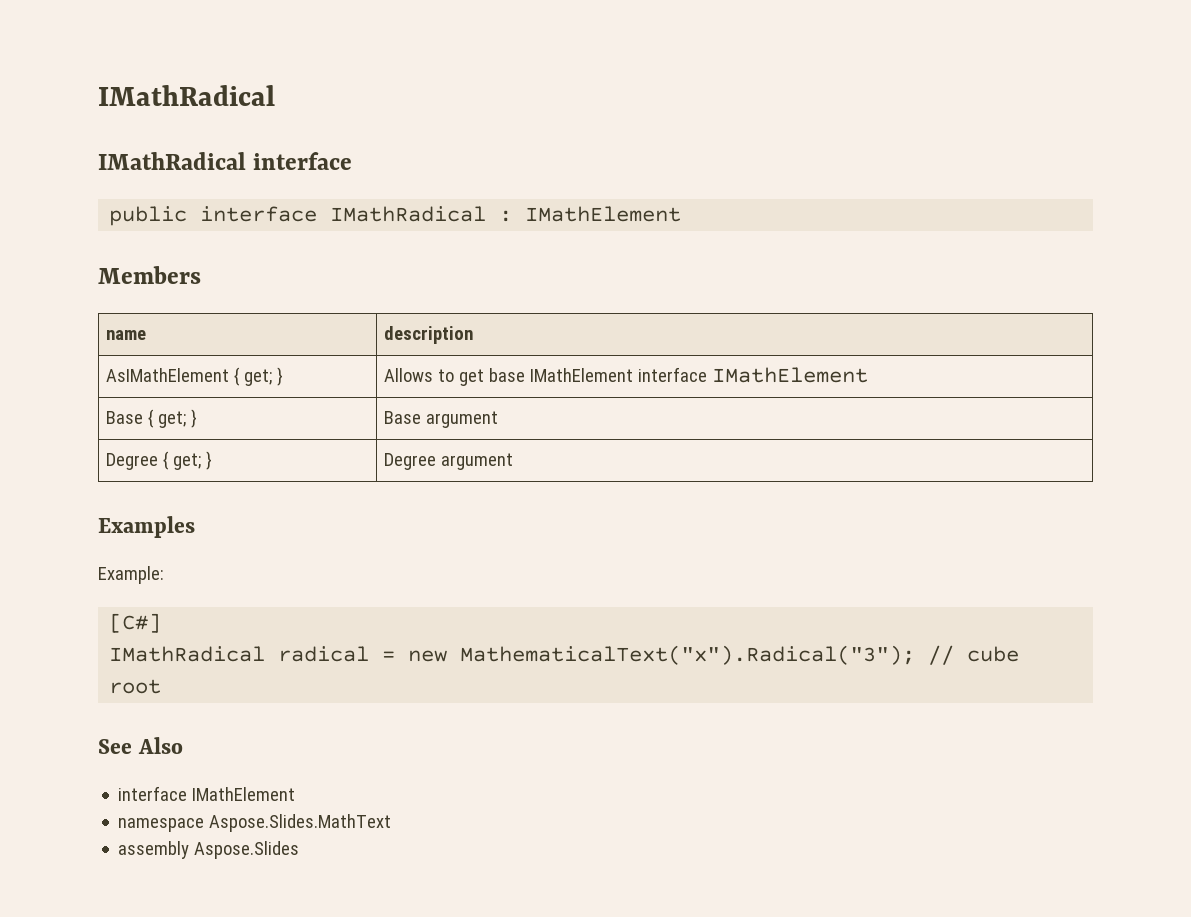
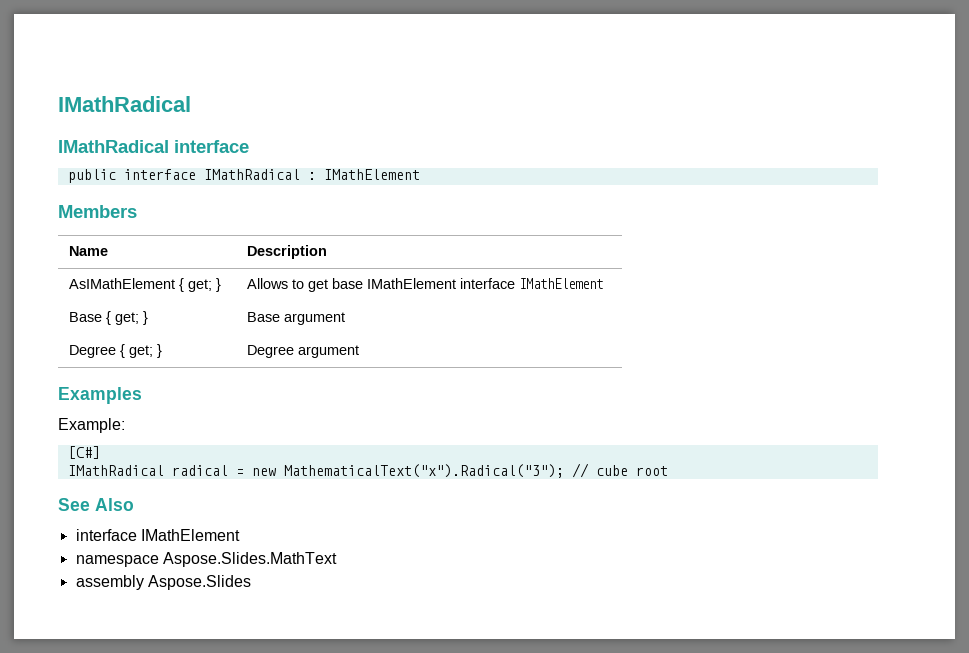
[105,330,146,340] [383,326,473,344] name | description -> [69,246,109,256] [247,245,328,259] Name | Description

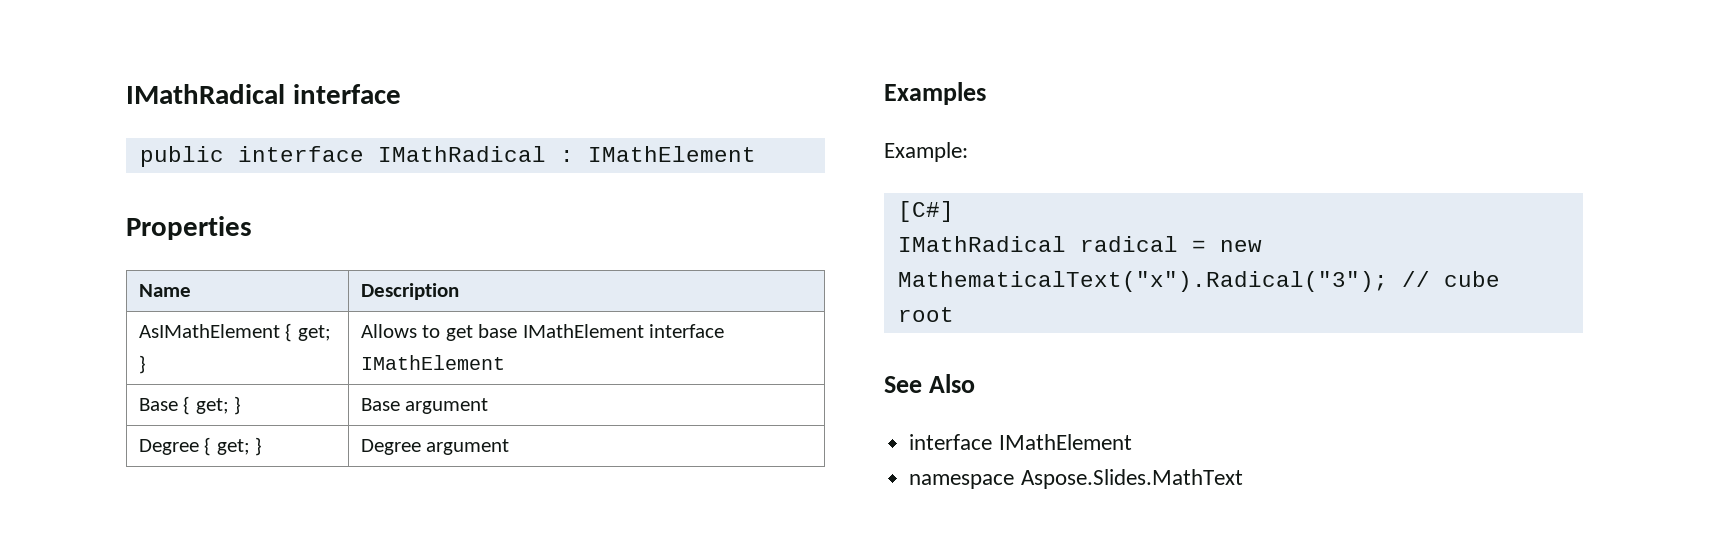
[58,96,191,112] [58,140,169,153] IMathRadical // IMathRadical -> [126,84,285,104] IMathRadical
[58,205,137,218] Members -> [126,216,252,240] Properties
[75,575,251,590] // assembly Aspose.Slides -> (1243, 479) none

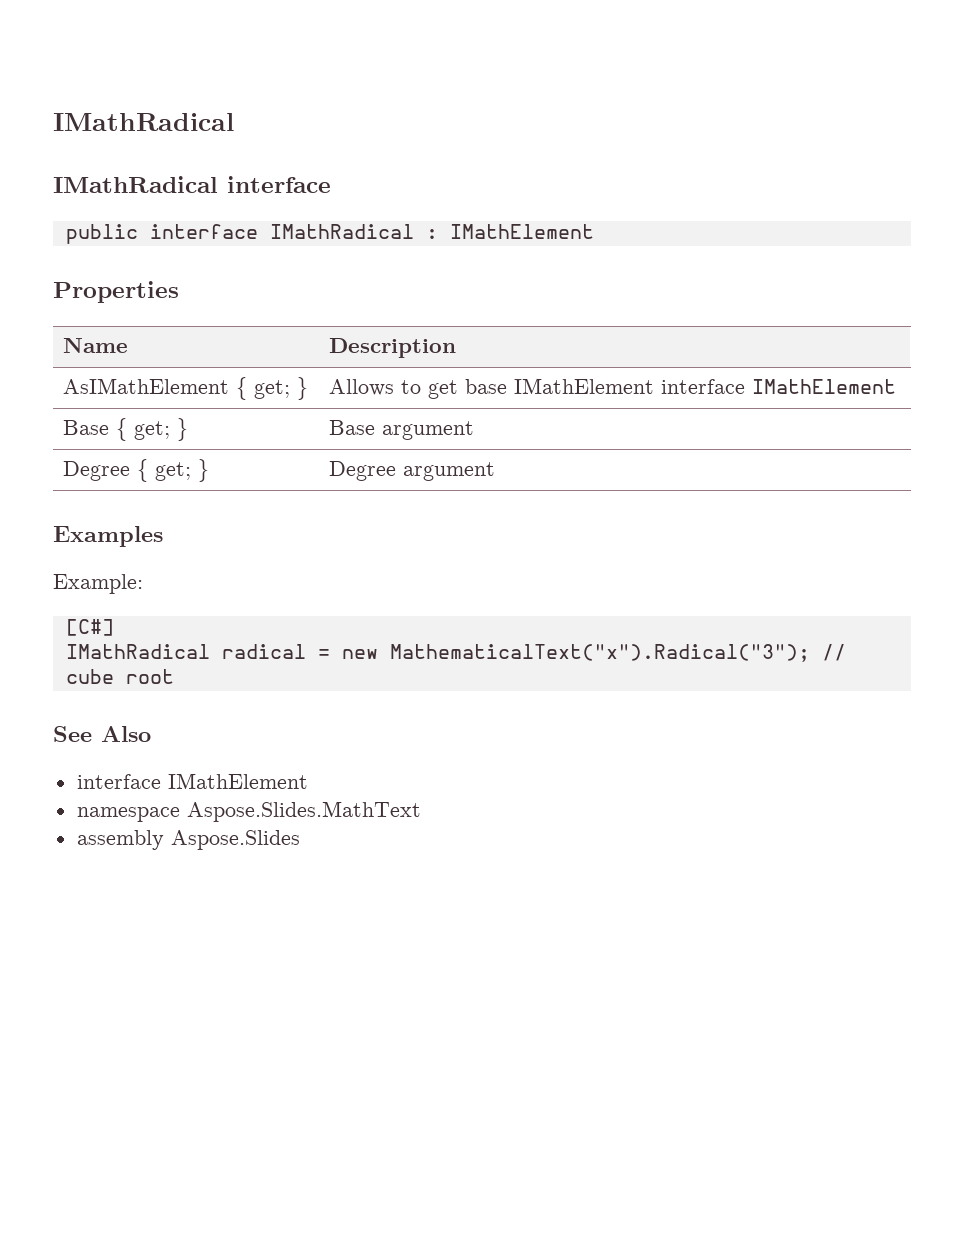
[126,84,285,104] IMathRadical -> [53,113,234,131] [53,176,218,193] IMathRadical // IMathRadical
(1243, 479) none -> [76,830,300,850] // assembly Aspose.Slides

